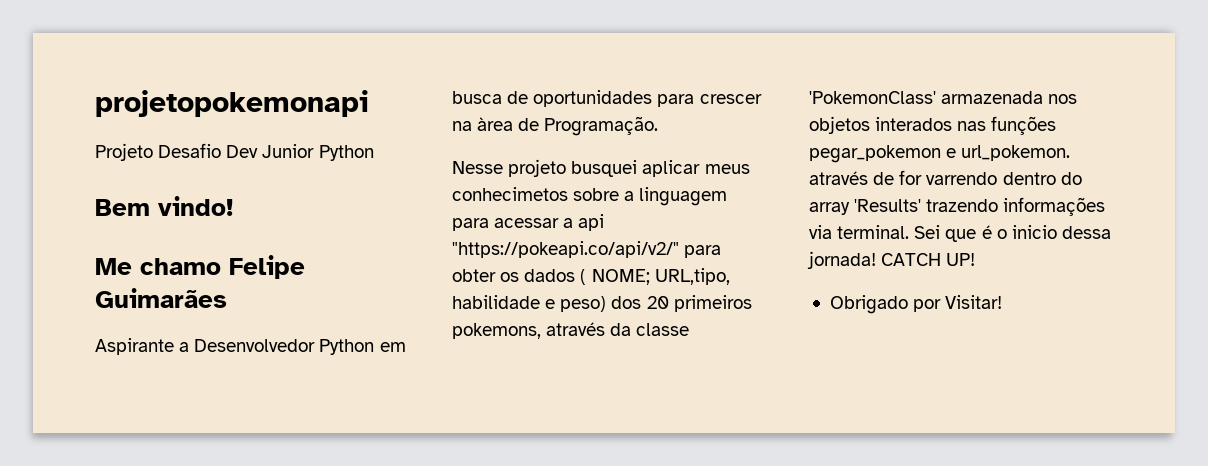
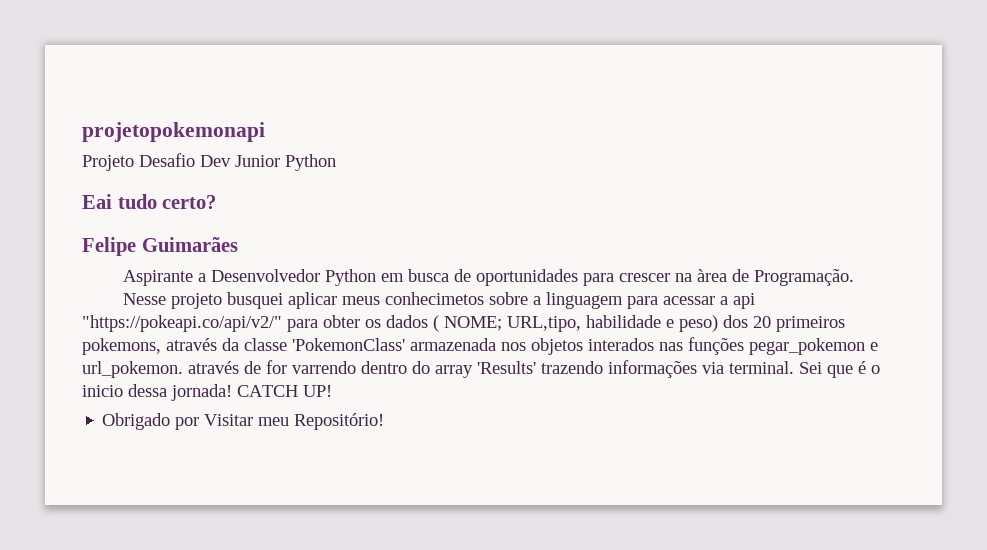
[95,196,233,216] [95,258,221,275] Bem vindo! // Me chamo -> [82,194,217,209] Eai tudo certo? //
[945,295,1003,309] Visitar! -> [204,413,385,430] Visitar meu Repositório!

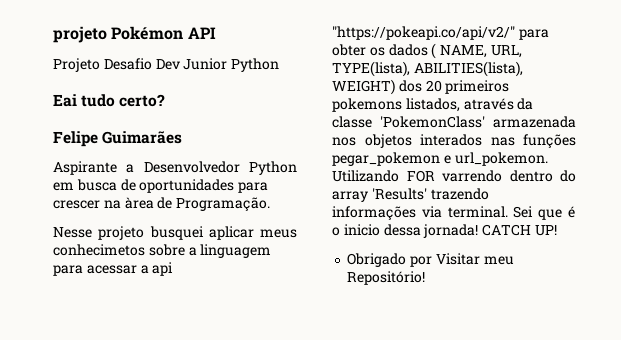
[82,122,265,142] projetopokemonapi -> [53,26,216,43] projeto Pokémon API
[444,315,718,332] NOME; URL,tipo, habilidade e peso) -> [440,45,522,58] [332,61,523,77] [332,79,395,95] NAME, URL, TYPE(lista), ABILITIES(lista), WEIGHT)
[82,338,161,355] pokemons, -> [332,98,460,112] pokemons listados,
[188,360,287,374] através de for -> [332,170,435,182] Utilizando FOR

